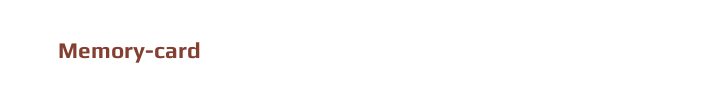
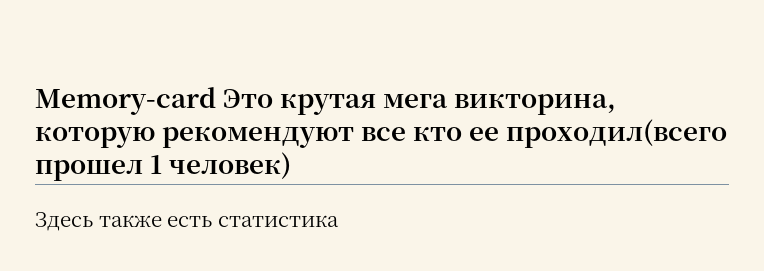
(201, 52) none -> [223,89,617,115] [35,119,728,148] [35,152,292,181] [35,212,339,231] Это крутая мега викторина, которую рекомендуют все кто ее проходил(всего прошел 1 человек) // Здесь также есть статистика

